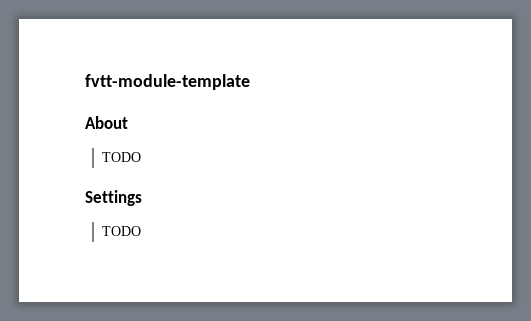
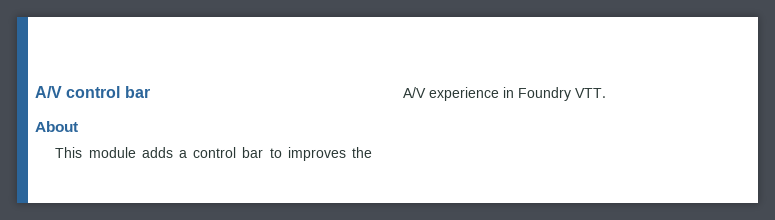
[85,74,250,90] [85,116,128,129] [102,152,142,162] [85,190,142,206] [102,226,142,236] fvtt-module-template // About // TODO // Settings // TODO -> [35,86,150,98] [35,121,78,132] [55,147,372,161] [403,87,606,101] A/V control bar // About // This module adds a control bar to improves the A/V experience in Foundry VTT.

